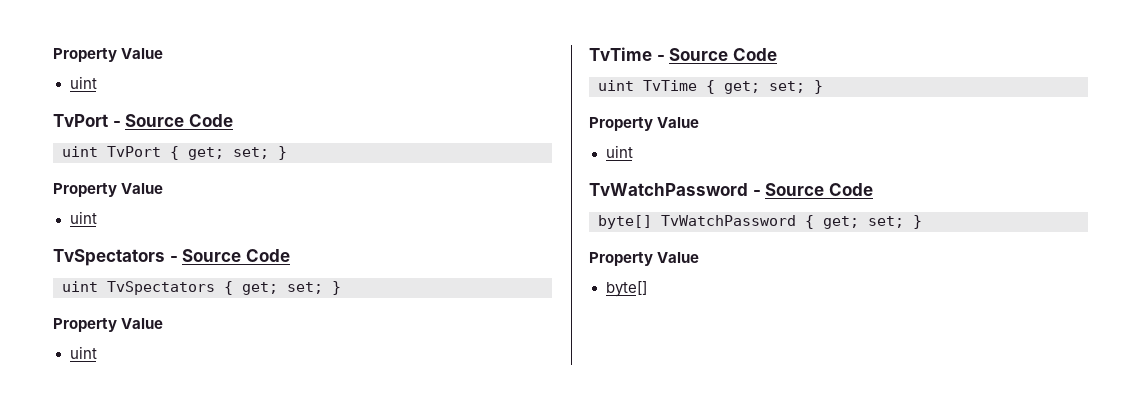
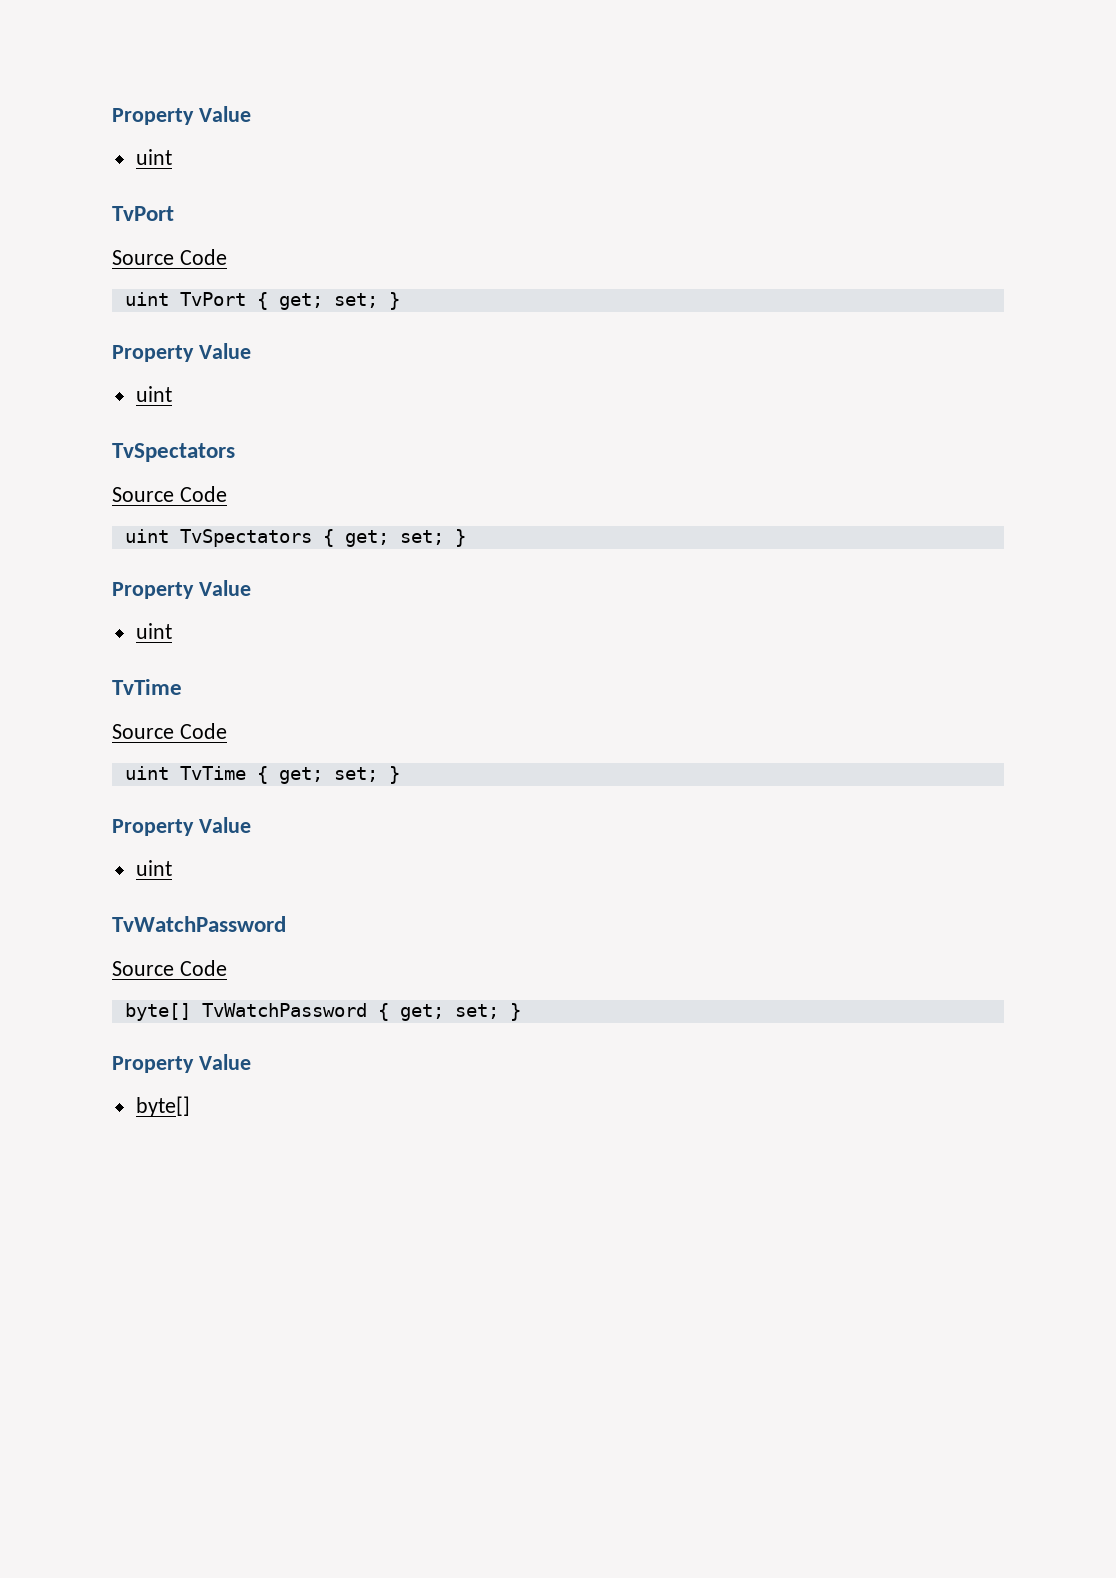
[112,121,121,127] - -> (174, 213) //
[169,256,178,262] - -> (235, 452) //
[656,55,665,61] - -> (182, 687) //
[752,190,761,196] - -> (286, 924) //

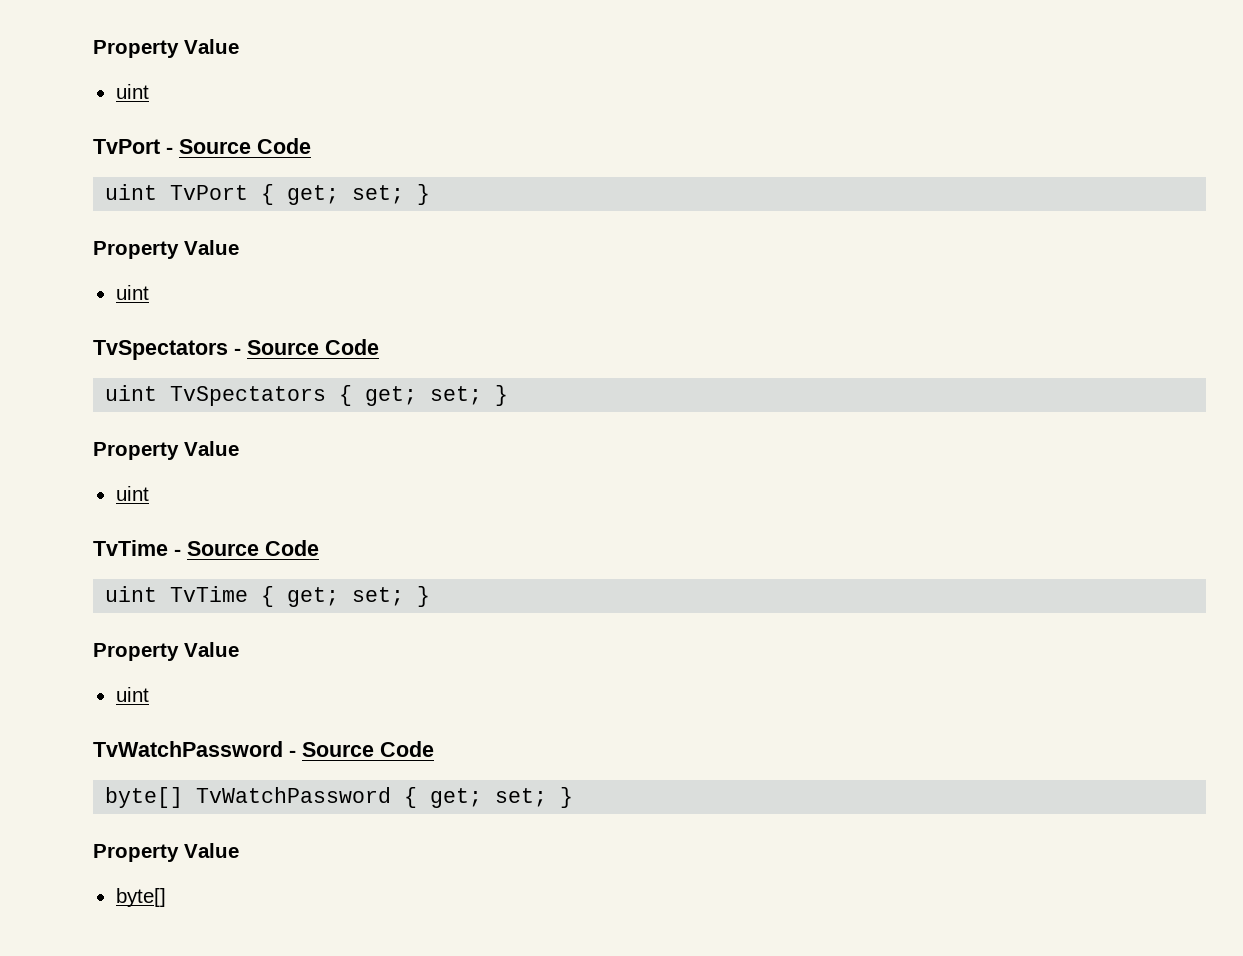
(174, 213) // -> [166,147,173,154] -
(235, 452) // -> [234,348,241,355] -
(182, 687) // -> [174,549,181,556] -
(286, 924) // -> [289,750,296,757] -

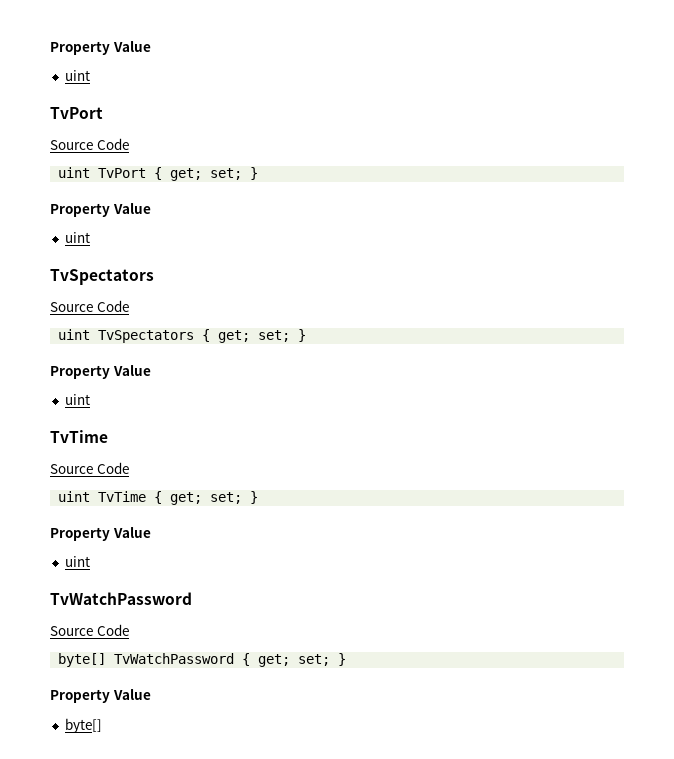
[166,147,173,154] - -> (103, 113) //
[234,348,241,355] - -> (154, 277) //
[174,549,181,556] - -> (108, 436) //
[289,750,296,757] - -> (192, 598) //

